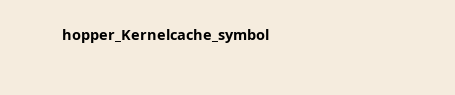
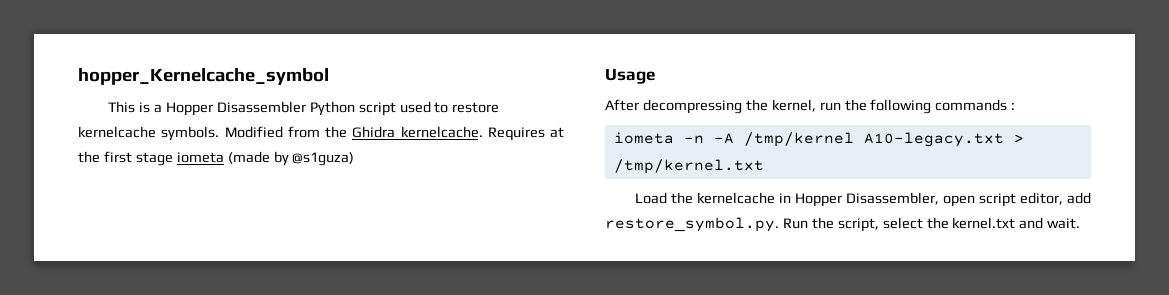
(269, 36) none -> [108,101,500,116] [78,126,564,141] [78,151,355,166] [605,68,656,84] [605,99,1016,114] [613,132,1024,147] [613,159,764,174] [635,192,1091,207] [605,217,1081,232] // This is a Hopper Disassembler Python script used to restore kernelcache symbols. Modified from the Ghidra kernelcache. Requires at the first stage iometa (made by @s1guza) // Usage // After decompressing the kernel, run the following commands : // iometa -n -A /tmp/kernel A10-legacy.txt > /tmp/kernel.txt // Load the kernelcache in Hopper Disassembler, open script editor, add restore_symbol.py. Run the script, select the kernel.txt and wait.

